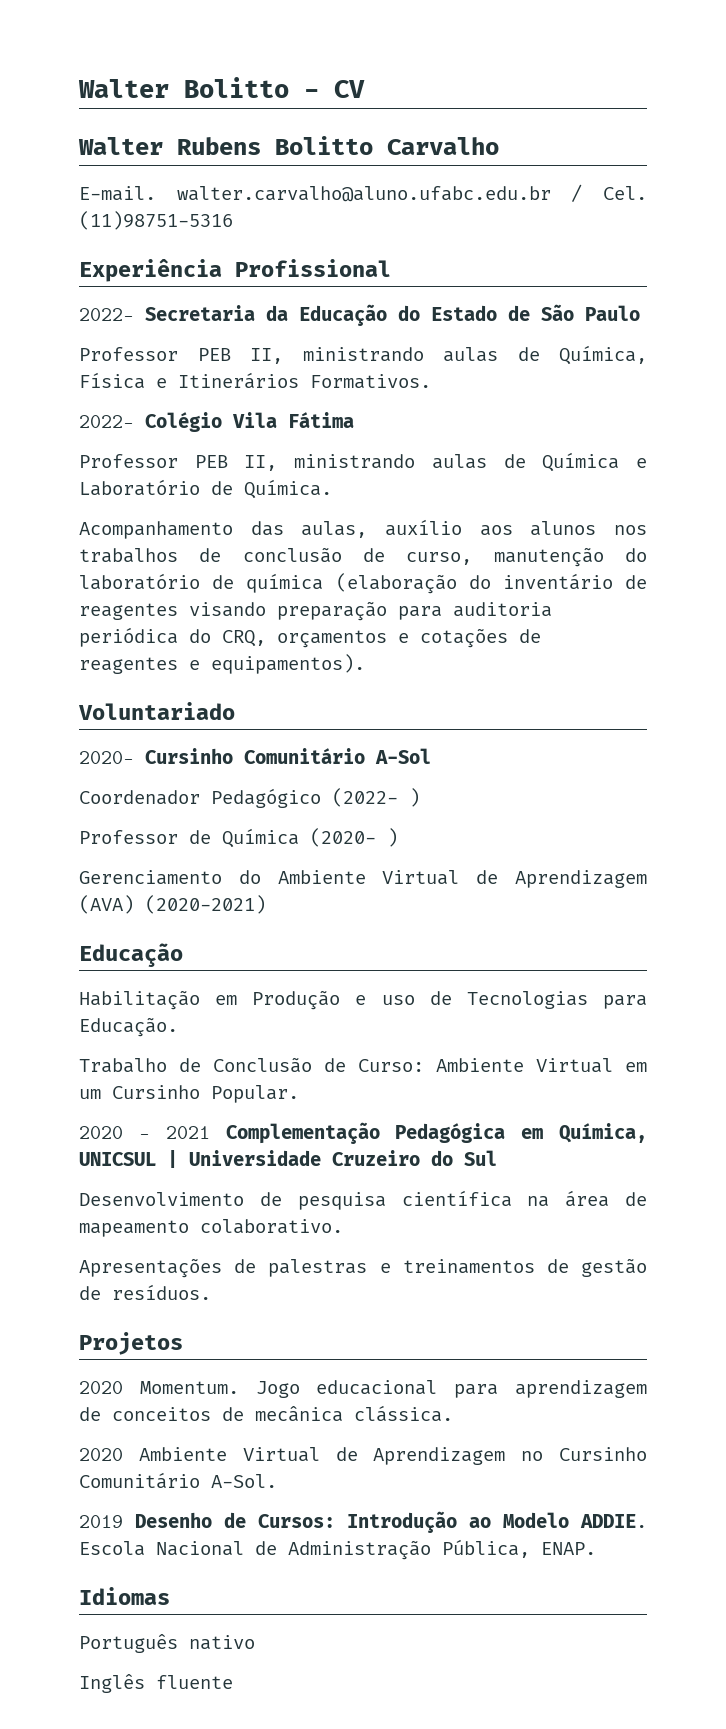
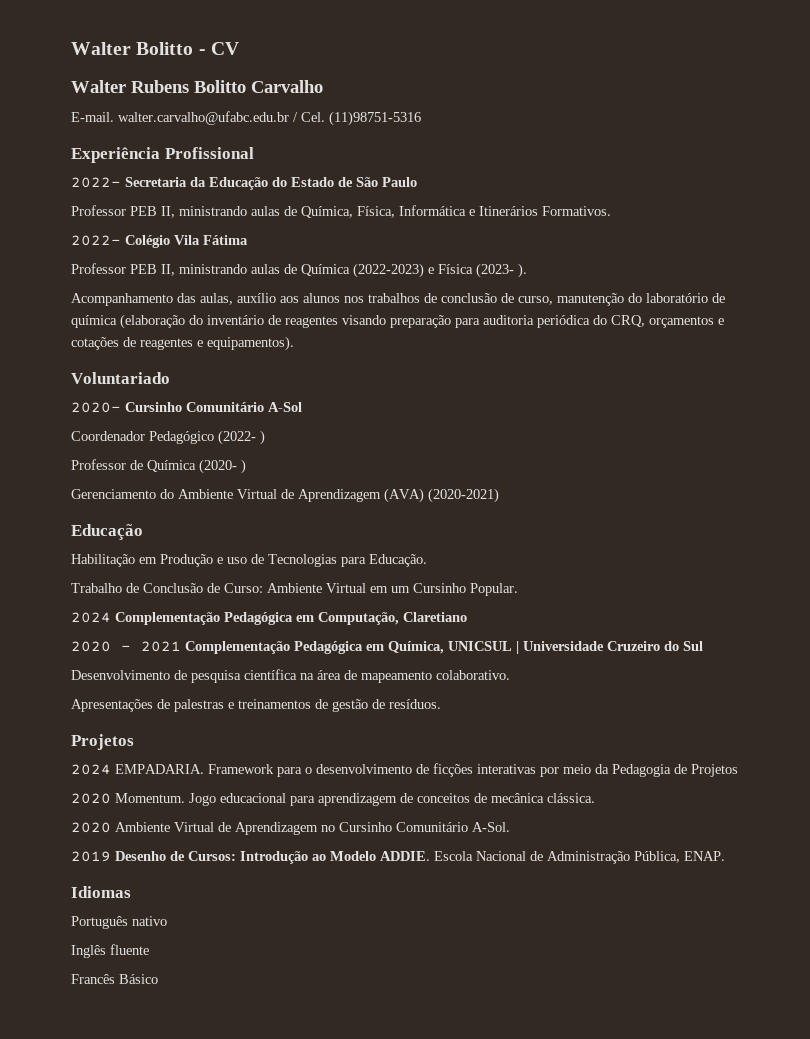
[176,186,551,202] walter.carvalho@aluno.ufabc.edu.br -> [118,111,289,125] walter.carvalho@ufabc.edu.br
[79,372,145,389] Física -> [357,205,466,218] Física, Informática
[636,458,647,468] [79,479,332,499] e Laboratório de Química. -> [353,263,527,278] (2022-2023) e Física (2023- ).
(299, 1094) none -> [71,612,467,625] // 2024 Complementação Pedagógica em Computação, Claretiano
(183, 1343) none -> [71,763,738,777] // 2024 EMPADARIA. Framework para o desenvolvimento de ficções interativas por meio da Pedagogia de Projetos
(233, 1682) none -> [71,974,158,984] // Francês Básico

